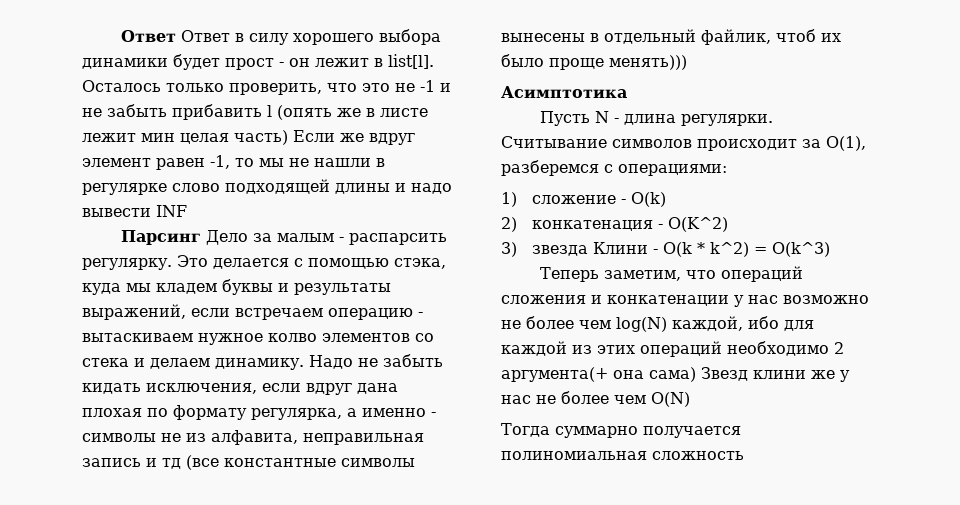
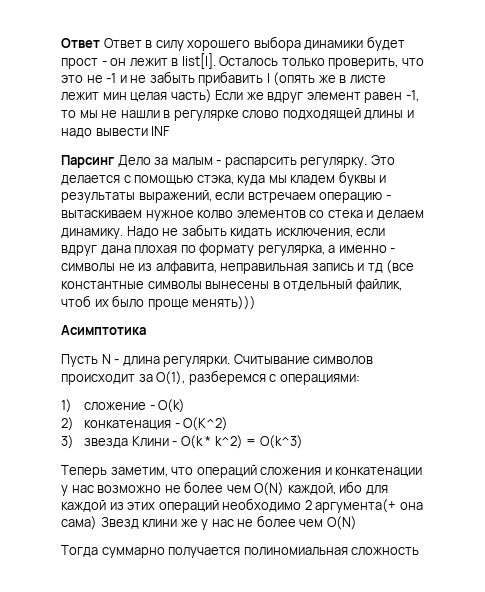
[616,317,667,332] log(N) -> [254,482,285,496] O(N)

